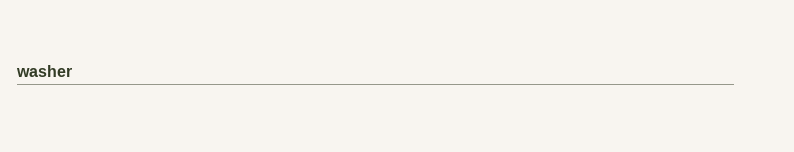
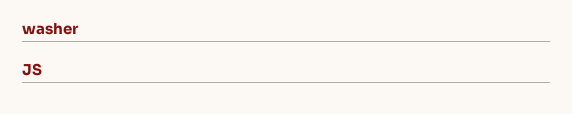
(72, 71) none -> [22,63,42,76] // JS

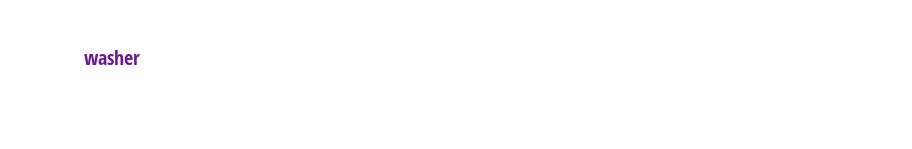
[22,63,42,76] // JS -> (140, 57) none

